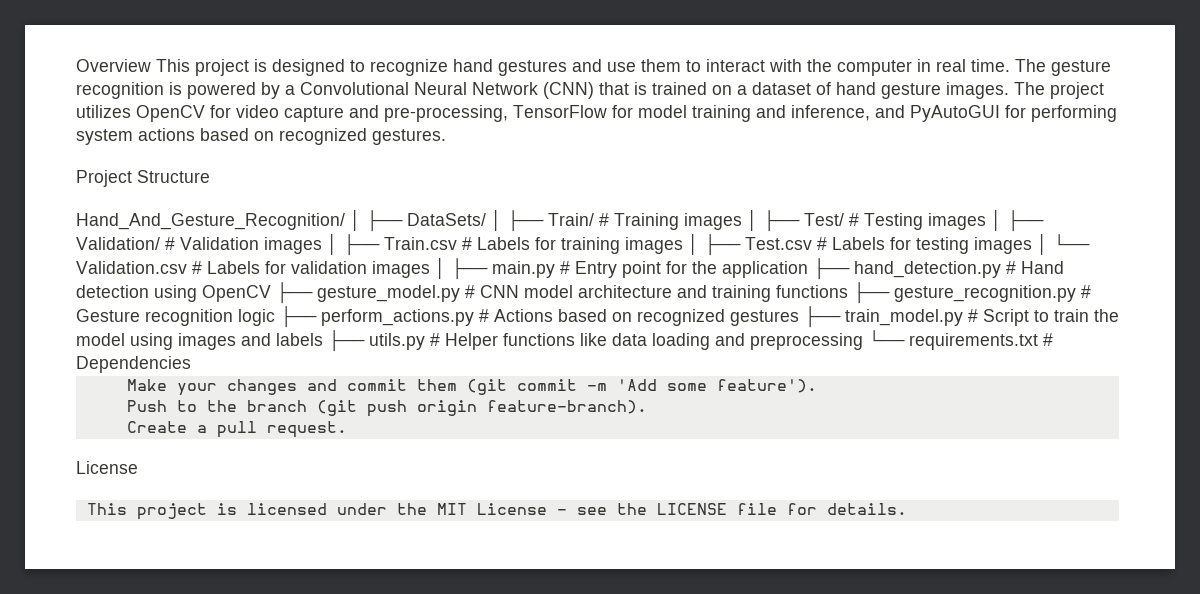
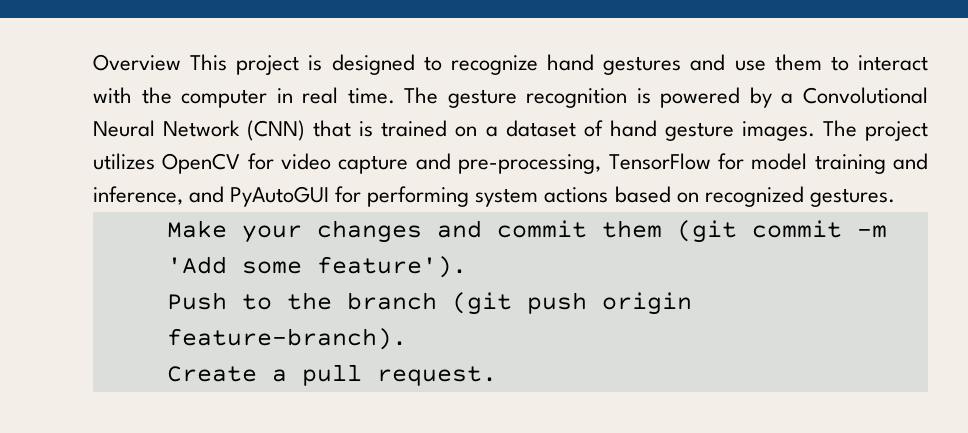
[76,170,210,187] [76,210,1044,232] [76,234,1090,256] [76,258,1064,280] [76,282,1091,304] [76,306,1119,328] [76,330,1053,352] [76,356,191,373] // Project Structure // Hand_And_Gesture_Recognition/ │ ├── DataSets/ │ ├── Train/ # Training images │ ├── Test/ # Testing images │ ├── Validation/ # Validation images │ ├── Train.csv # Labels for training images │ ├── Test.csv # Labels for testing images │ └── Validation.csv # Labels for validation images │ ├── main.py # Entry point for the application ├── hand_detection.py # Hand detection using OpenCV ├── gesture_model.py # CNN model architecture and training functions ├── gesture_recognition.py # Gesture recognition logic ├── perform_actions.py # Actions based on recognized gestures ├── train_model.py # Script to train the model using images and labels ├── utils.py # Helper functions like data loading and preprocessing └── requirements.txt # Dependencies -> (895, 197) none
[76,461,138,474] [86,503,907,520] // License // This project is licensed under the MIT License - see the LICENSE file for details. -> (497, 376) none

